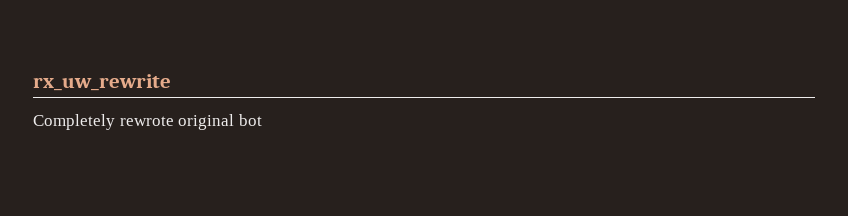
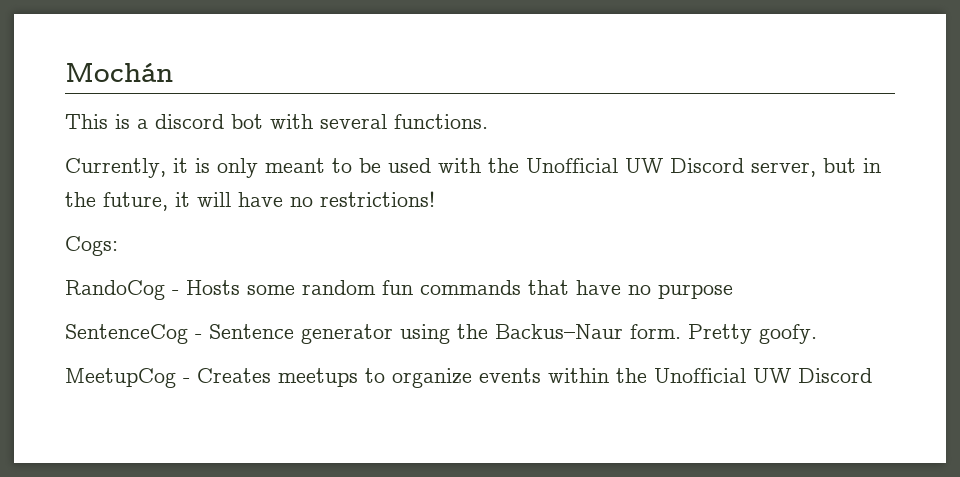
[33,74,171,91] [33,114,262,130] rx_uw_rewrite // Completely rewrote original bot -> [65,63,173,82] [65,114,488,129] [65,158,881,178] [65,191,435,211] [65,236,118,256] [65,280,733,300] [65,324,817,344] [65,368,872,388] Mochán // This is a discord bot with several functions. // Currently, it is only meant to be used with the Unofficial UW Discord server, but in the future, it will have no restrictions! // Cogs: // RandoCog - Hosts some random fun commands that have no purpose // SentenceCog - Sentence generator using the Backus–Naur form. Pretty goofy. // MeetupCog - Creates meetups to organize events within the Unofficial UW Discord

